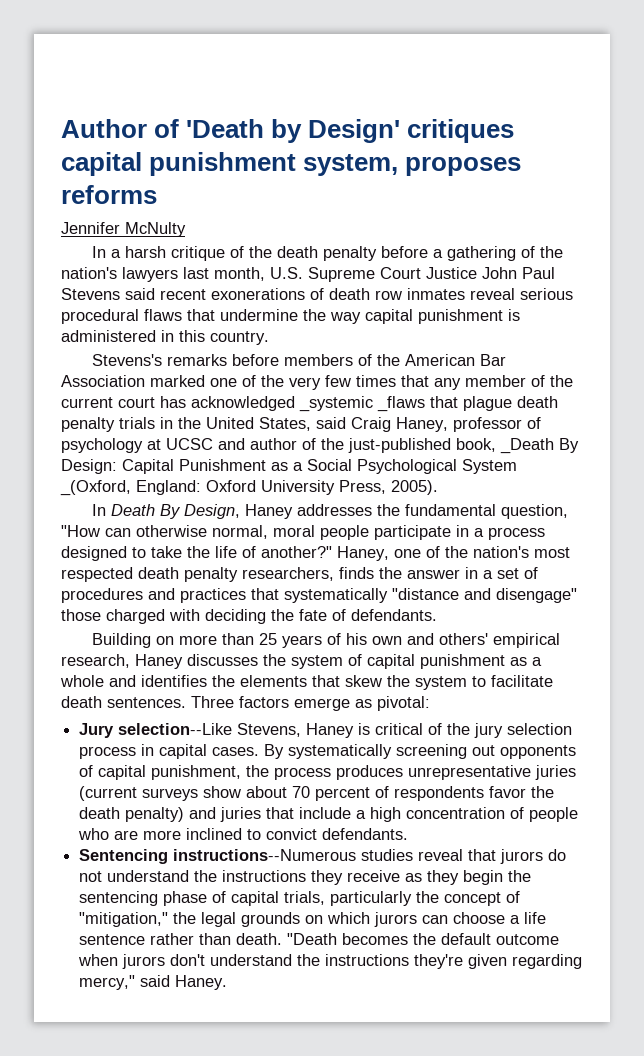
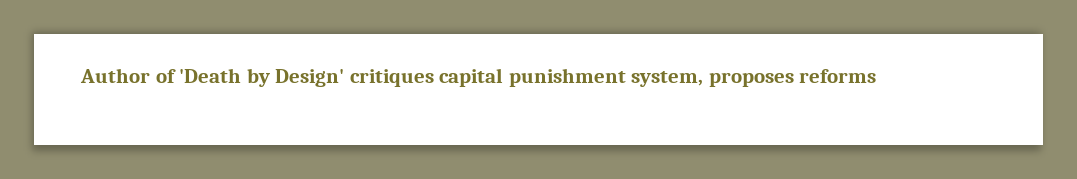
[61,222,186,237] [92,246,564,261] [61,267,555,282] [61,288,573,300] [61,309,520,324] [61,330,269,345] [92,354,507,366] [61,375,573,390] [61,396,558,412] [61,417,541,432] [61,438,579,454] [61,459,517,474] [60,480,438,496] [92,504,569,519] [61,525,545,540] [61,546,570,561] [61,567,538,582] [61,588,577,603] [61,609,437,624] [92,633,561,648] [61,654,542,669] [60,675,553,690] [61,696,430,711] [79,723,573,738] [79,744,577,759] [79,765,577,780] [79,786,555,801] [79,807,579,822] [78,828,409,840] [79,849,567,864] [79,870,532,885] [79,891,521,906] [79,912,547,927] [79,933,560,945] [78,954,583,969] [79,975,228,990] // Jennifer McNulty // In a harsh critique of the death penalty before a gathering of the nation's lawyers last month, U.S. Supreme Court Justice John Paul Stevens said recent exonerations of death row inmates reveal serious procedural flaws that undermine the way capital punishment is administered in this country. // Stevens's remarks before members of the American Bar Association marked one of the very few times that any member of the current court has acknowledged _systemic _flaws that plague death penalty trials in the United States, said Craig Haney, professor of psychology at UCSC and author of the just-published book, _Death By Design: Capital Punishment as a Social Psychological System _(Oxford, England: Oxford University Press, 2005). // In Death By Design, Haney addresses the fundamental question, "How can otherwise normal, moral people participate in a process designed to take the life of another?" Haney, one of the nation's most respected death penalty researchers, finds the answer in a set of procedures and practices that systematically "distance and disengage" those charged with deciding the fate of defendants. // Building on more than 25 years of his own and others' empirical research, Haney discusses the system of capital punishment as a whole and identifies the elements that skew the system to facilitate death sentences. Three factors emerge as pivotal: // Jury selection--Like Stevens, Haney is critical of the jury selection process in capital cases. By systematically screening out opponents of capital punishment, the process produces unrepresentative juries (current surveys show about 70 percent of respondents favor the death penalty) and juries that include a high concentration of people who are more inclined to convict defendants. // Sentencing instructions--Numerous studies reveal that jurors do not understand the instructions they receive as they begin the sentencing phase of capital trials, particularly the concept of "mitigation," the legal grounds on which jurors can choose a life sentence rather than death. "Death becomes the default outcome when jurors don't understand the instructions they're given regarding mercy," said Haney. -> (877, 76) none

